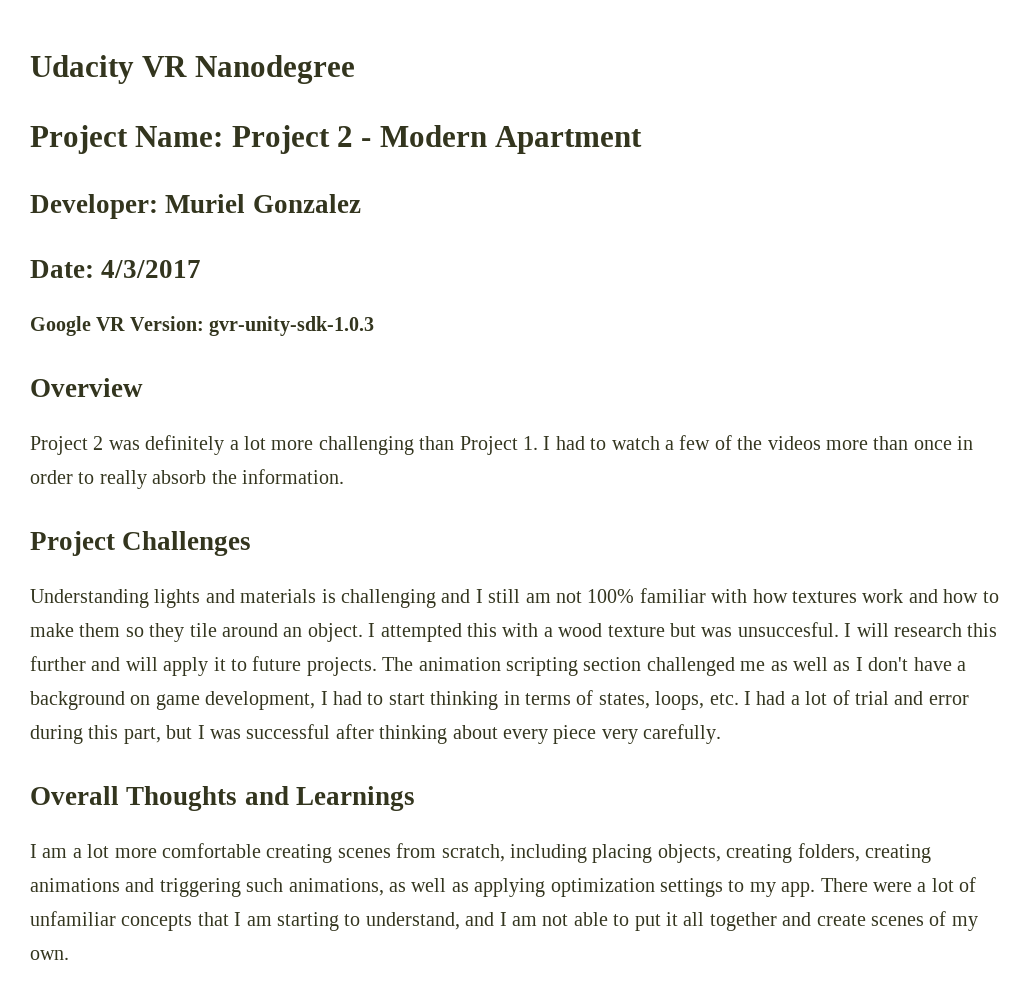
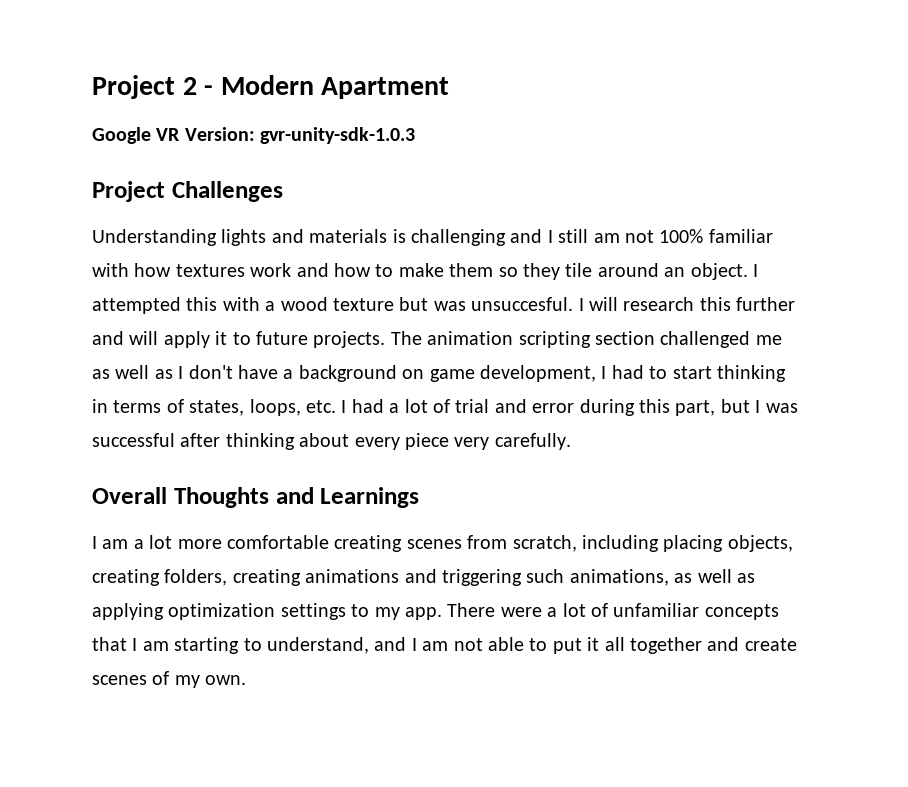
[30,55,355,84] [30,125,224,154] Udacity VR Nanodegree // Project Name: -> (92, 87) none
[30,194,361,219] [30,260,202,278] // Developer: Muriel Gonzalez // Date: 4/3/2017 -> (450, 88) none
[30,378,143,397] [30,435,974,455] [30,469,344,489] // Overview // Project 2 was definitely a lot more challenging than Project 1. I had to watch a few of the videos more than once in order to really absorb the information. -> (416, 135) none

